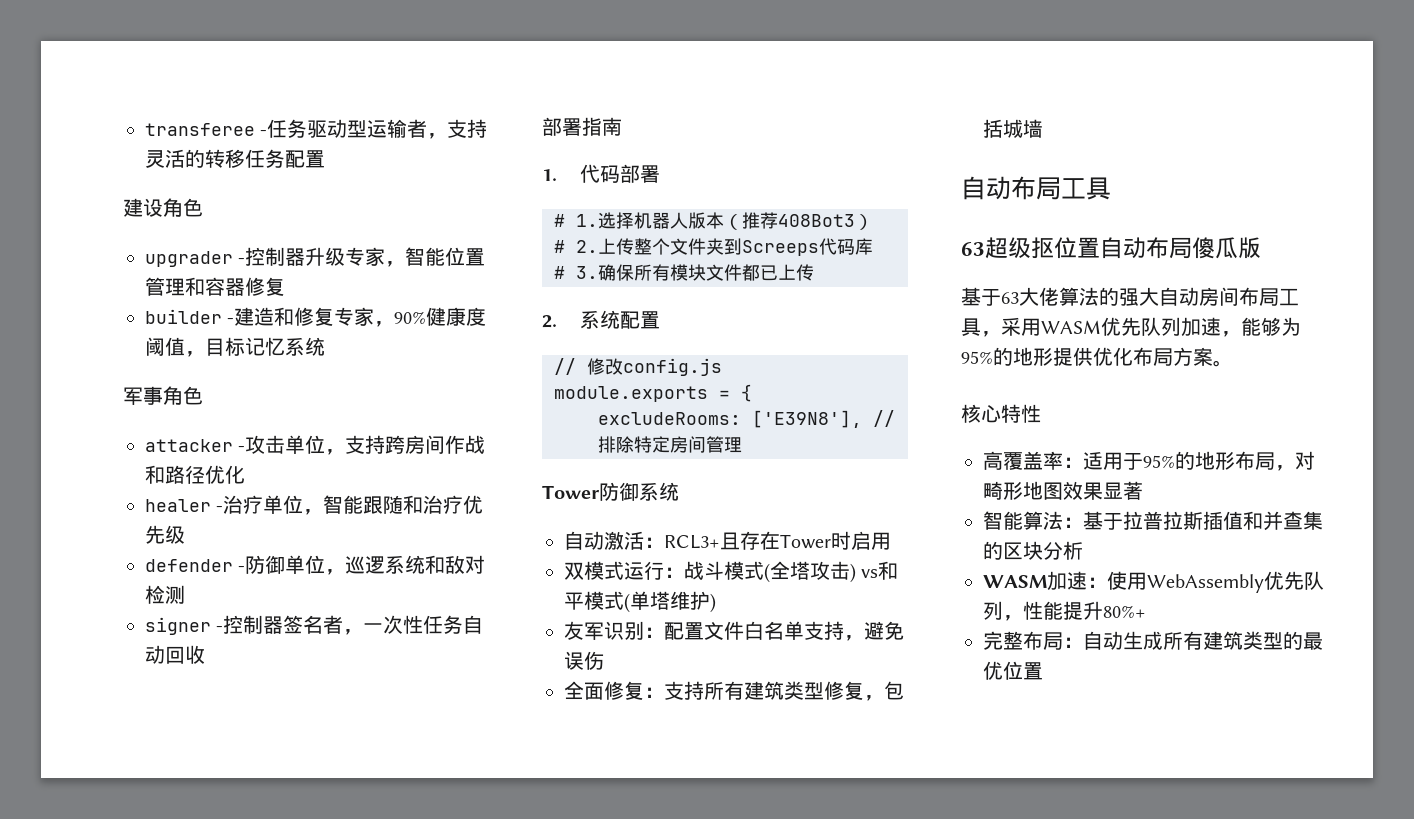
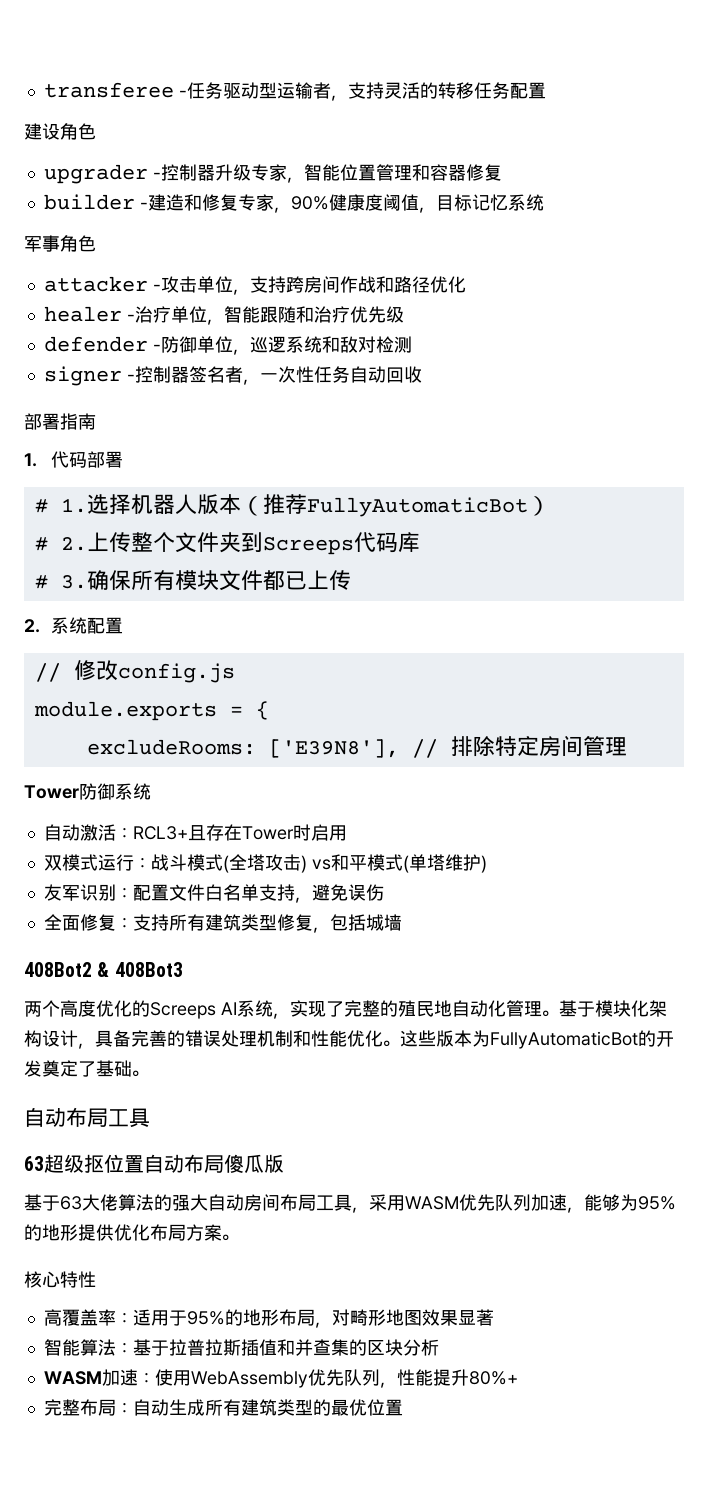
[778,214,855,227] 408Bot3 -> [306,497,528,517] FullyAutomaticBot
(1043, 128) none -> [24,962,183,977] [24,1000,667,1019] [24,1030,674,1049] [24,1060,149,1077] // 408Bot2 & 408Bot3 // 两个高度优化的Screeps AI系统，实现了完整的殖民地自动化管理。基于模块化架构设计，具备完善的错误处理机制和性能优化。这些版本为FullyAutomaticBot的开发奠定了基础。

